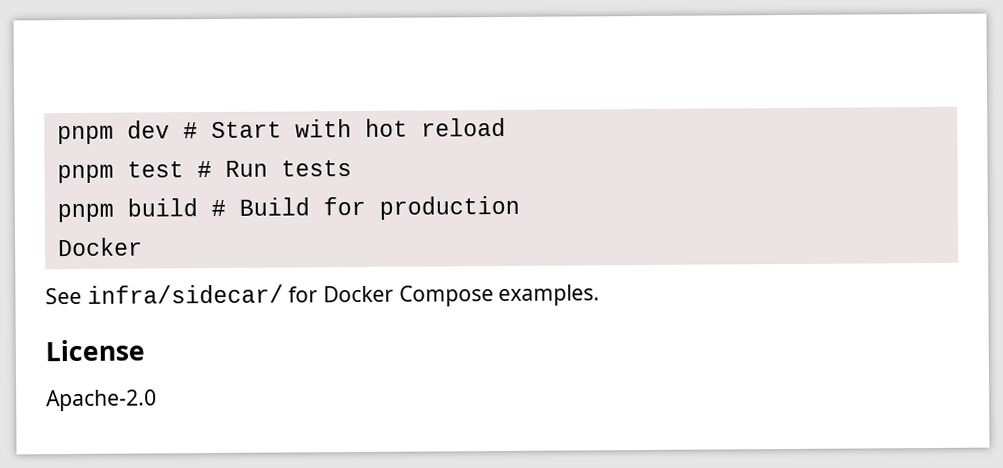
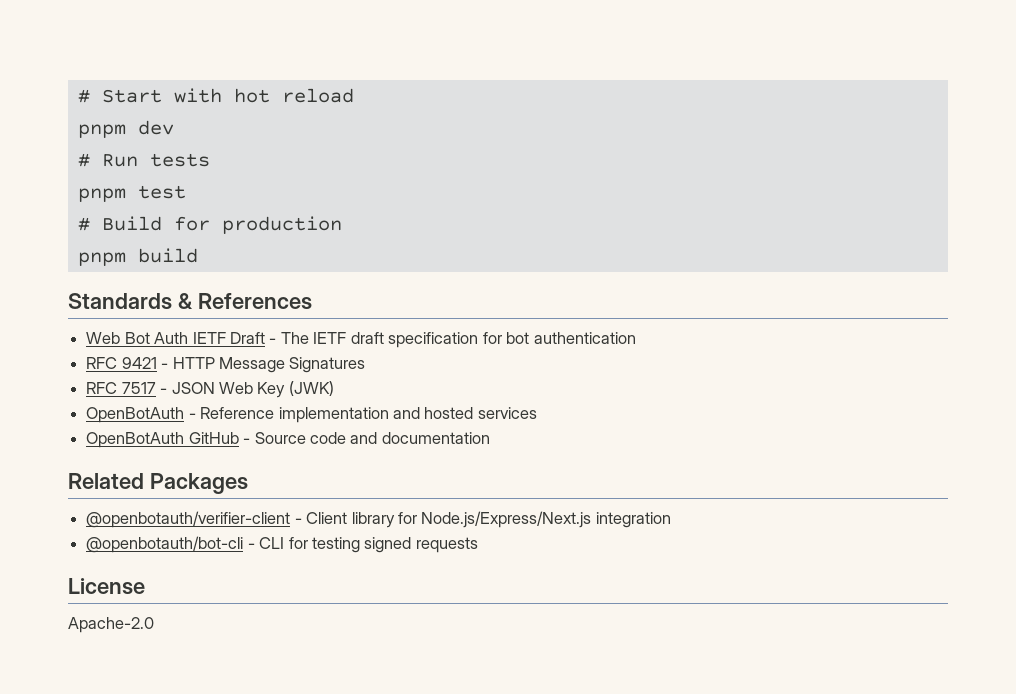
[56,120,170,145] pnpm dev -> (77, 96) none
[126,161,184,178] test -> [137,120,174,135] dev //
[126,198,198,217] build -> [137,185,186,199] test //
[57,237,143,257] [45,284,601,307] Docker // See infra/sidecar/ for Docker Compose examples. -> [77,248,198,266] [68,293,312,310] [86,332,636,348] [86,357,366,373] [86,381,334,398] [86,407,537,423] [86,432,490,448] [68,473,248,494] [86,511,671,528] [86,536,478,553] pnpm build // Standards & References // Web Bot Auth IETF Draft - The IETF draft specification for bot authentication // RFC 9421 - HTTP Message Signatures // RFC 7517 - JSON Web Key (JWK) // OpenBotAuth - Reference implementation and hosted services // OpenBotAuth GitHub - Source code and documentation // Related Packages // @openbotauth/verifier-client - Client library for Node.js/Express/Next.js integration // @openbotauth/bot-cli - CLI for testing signed requests

